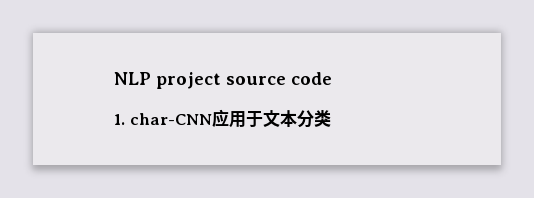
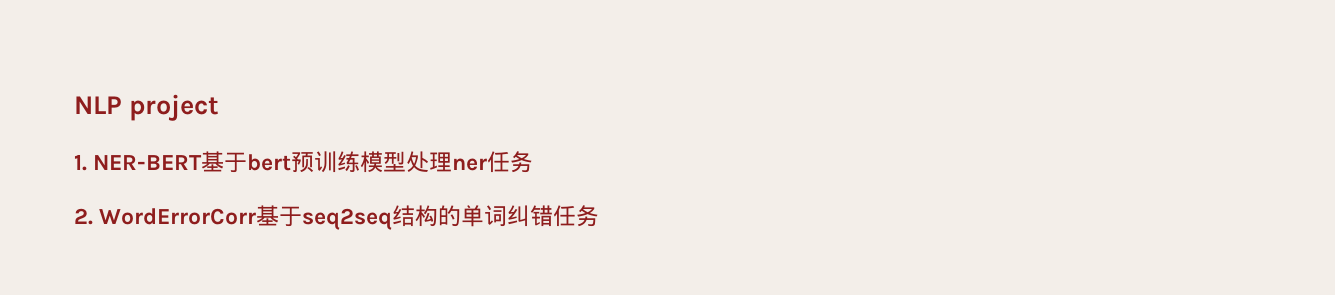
[226,72,332,85] source code -> (220, 107) none
[129,109,331,128] char-CNN应用于文本分类 -> [93,151,534,173] [74,205,600,230] NER-BERT基于bert预训练模型处理ner任务 // 2. WordErrorCorr基于seq2seq结构的单词纠错任务

